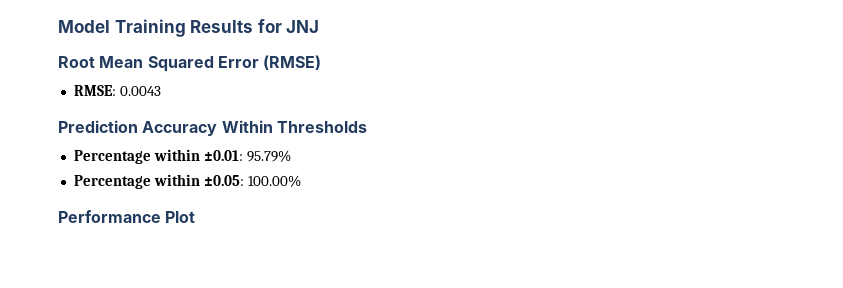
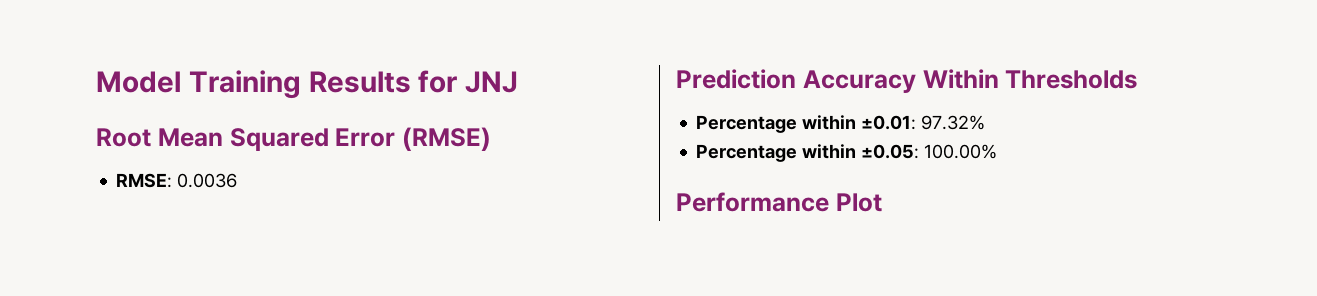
[119,86,161,96] 0.0043 -> [177,173,238,188] 0.0036
[246,150,291,162] 95.79% -> [921,115,986,130] 97.32%

